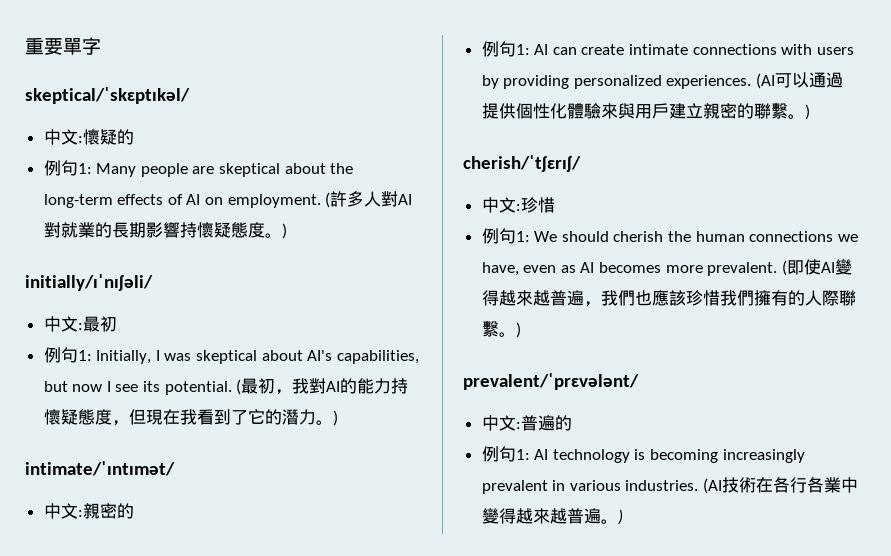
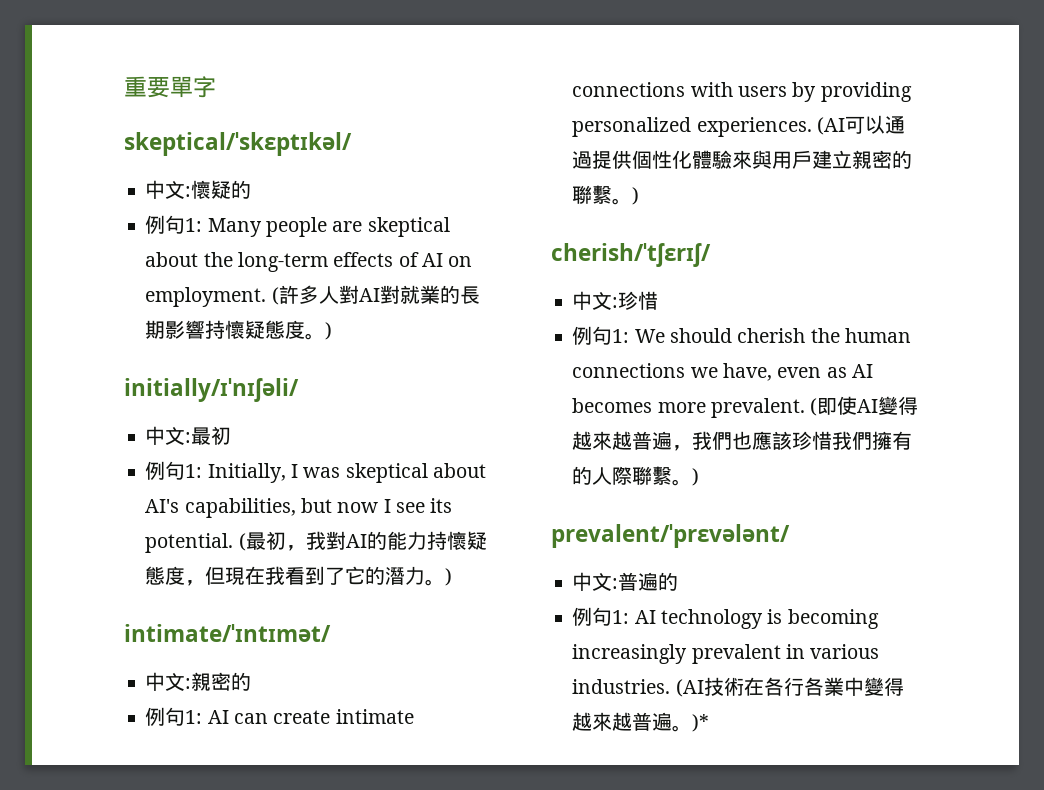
[617,509,623,525] ) -> [692,714,710,732] )*

